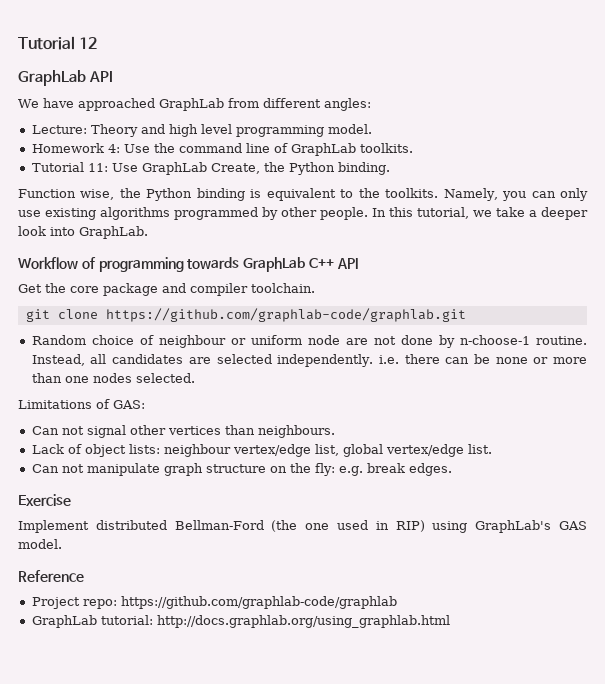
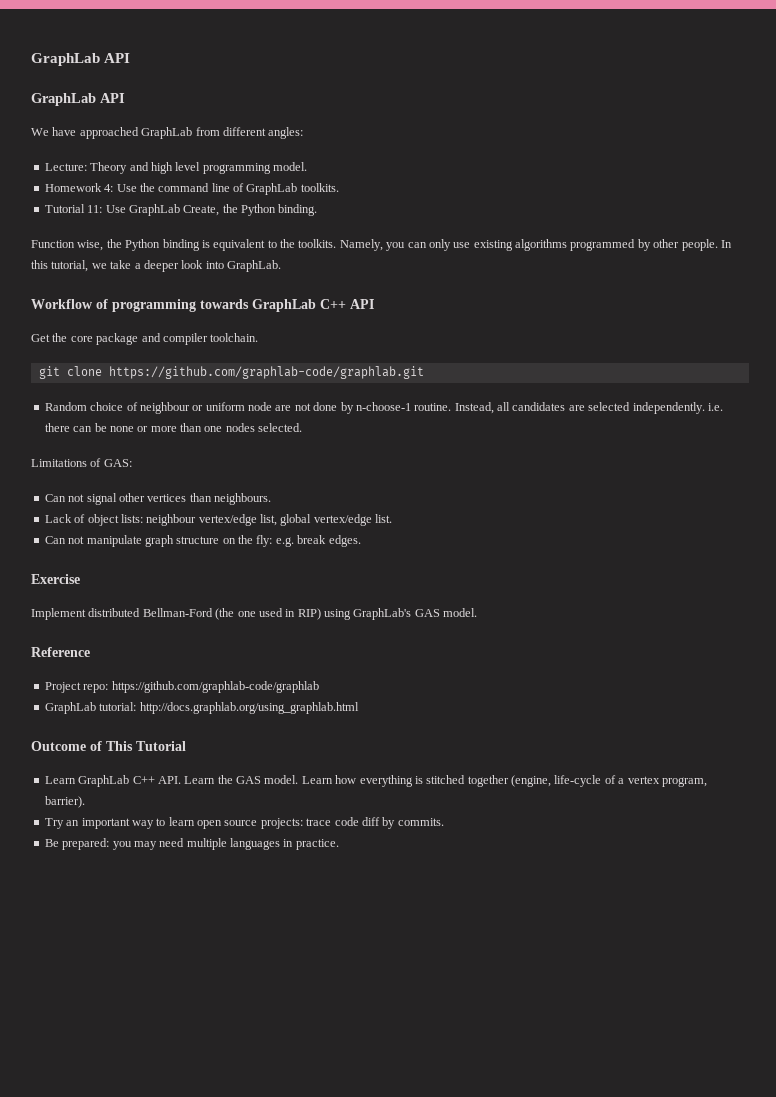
[18,36,98,50] Tutorial 12 -> [31,53,131,66] GraphLab API
(450, 621) none -> [31,741,186,751] [44,775,707,787] [44,796,85,808] [44,817,444,829] [44,838,339,850] // Outcome of This Tutorial // Learn GraphLab C++ API. Learn the GAS model. Learn how everything is stitched together (engine, life-cycle of a vertex program, barrier). // Try an important way to learn open source projects: trace code diff by commits. // Be prepared: you may need multiple languages in practice.

